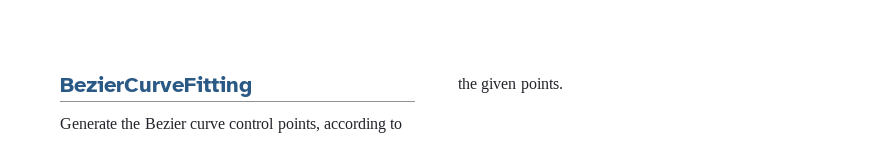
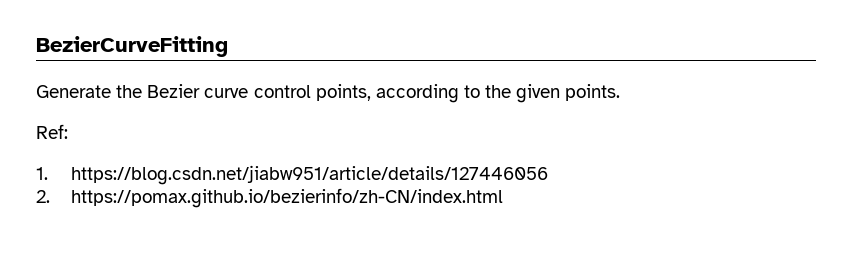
(563, 85) none -> [36,124,68,139] [36,165,548,185] [36,188,503,208] // Ref: // 1. https://blog.csdn.net/jiabw951/article/details/127446056 // 2. https://pomax.github.io/bezierinfo/zh-CN/index.html

